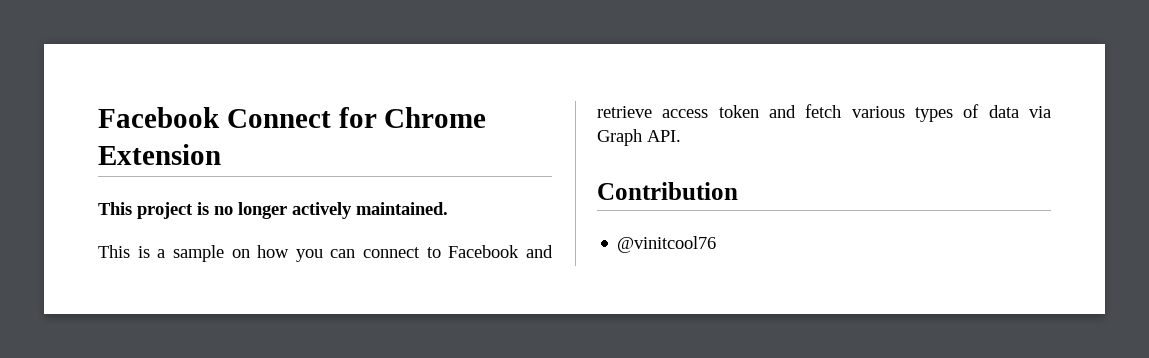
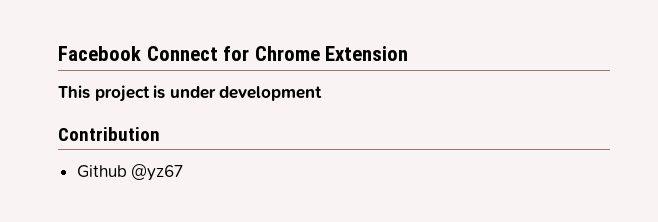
[214,202,448,219] [98,245,553,262] [597,104,1051,122] [597,129,681,146] no longer actively maintained. // This is a sample on how you can connect to Facebook and retrieve access token and fetch various types of data via Graph API. -> [169,86,323,101] under development
[617,236,717,253] @vinitcool76 -> [76,164,184,181] Github @yz67

